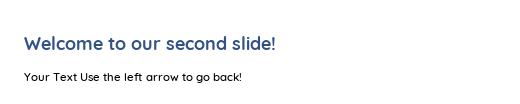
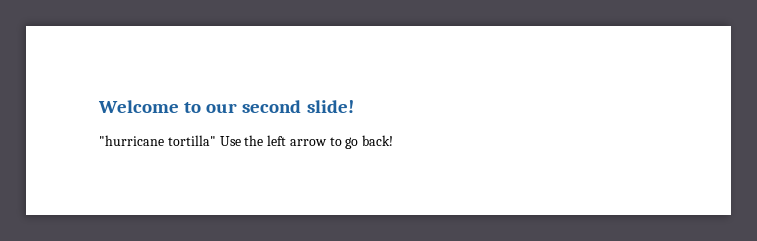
[24,73,78,81] Your Text -> [99,135,216,146] "hurricane tortilla"

